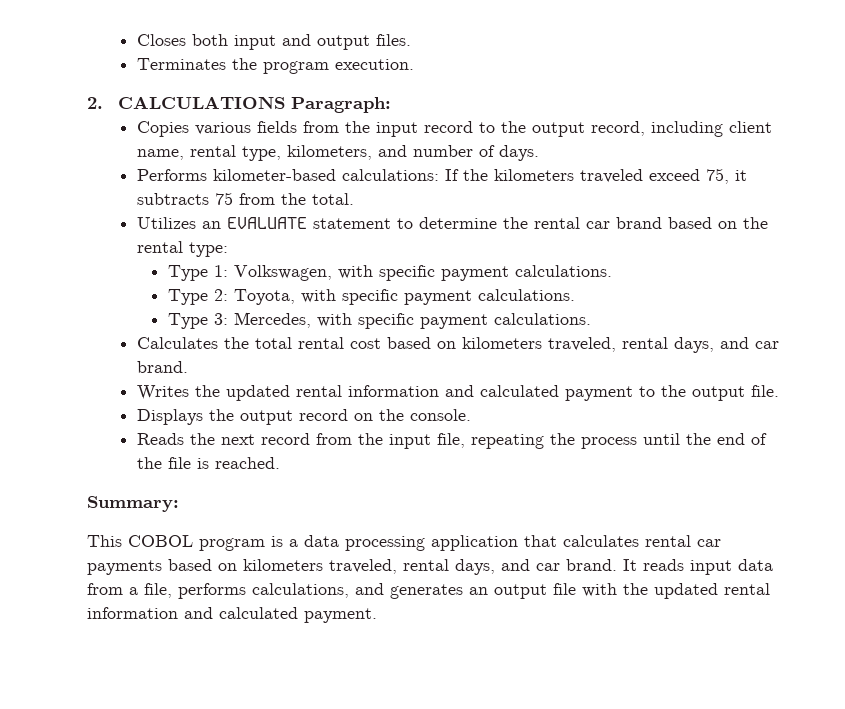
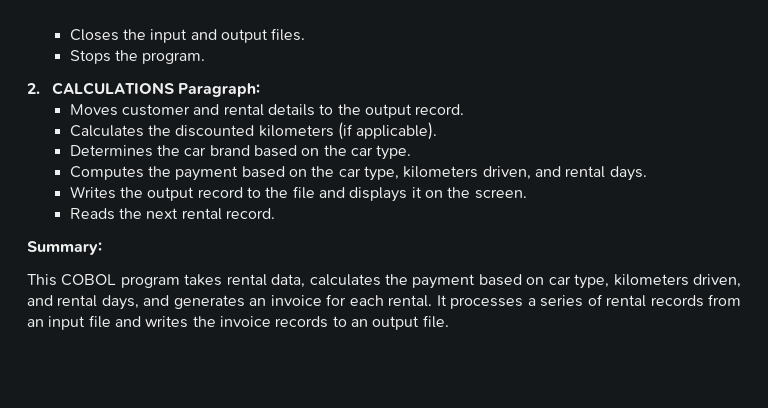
[192,34,229,46] both -> [122,29,146,40] the
[137,58,415,74] Terminates the program execution. -> [69,50,206,64] Stops the program.
[137,121,773,137] [137,145,540,161] [137,168,748,184] [137,192,355,205] [137,217,581,229] Copies various fields from the input record to the output record, including client name, rental type, kilometers, and number of days. // Performs kilometer-based calculations: If the kilometers traveled exceed 75, it subtracts 75 from the total. // Utilizes an EVALUATE statement to determine the rental -> [69,104,465,118] [69,122,438,140] [69,145,180,157] Moves customer and rental details to the output record. // Calculates the discounted kilometers (if applicable). // Determines the
[137,241,229,257] [168,265,613,281] [168,289,576,305] [168,312,592,329] [137,337,780,353] [137,361,189,373] [137,385,780,401] [137,409,472,425] rental type: // Type 1: Volkswagen, with specific payment calculations. // Type 2: Toyota, with specific payment calculations. // Type 3: Mercedes, with specific payment calculations. // Calculates the total rental cost based on kilometers traveled, rental days, and car brand. // Writes the updated rental information and calculated payment to the output file. // Displays the output record on the console. -> [350,145,412,160] [69,166,647,181] [69,186,527,202] car type. // Computes the payment based on the car type, kilometers driven, and rental days. // Writes the output record to the file and displays it on the screen.
[261,433,768,449] [137,457,281,469] [87,496,179,512] [87,535,721,551] [87,559,773,575] [87,583,770,599] [87,607,377,623] record from the input file, repeating the process until the end of the file is reached. // Summary: // This COBOL program is a data processing application that calculates rental car payments based on kilometers traveled, rental days, and car brand. It reads input data from a file, performs calculations, and generates an output file with the updated rental information and calculated payment. -> [181,208,275,220] [27,241,102,255] [27,274,742,289] [27,294,742,310] [27,315,449,330] rental record. // Summary: // This COBOL program takes rental data, calculates the payment based on car type, kilometers driven, and rental days, and generates an invoice for each rental. It processes a series of rental records from an input file and writes the invoice records to an output file.

